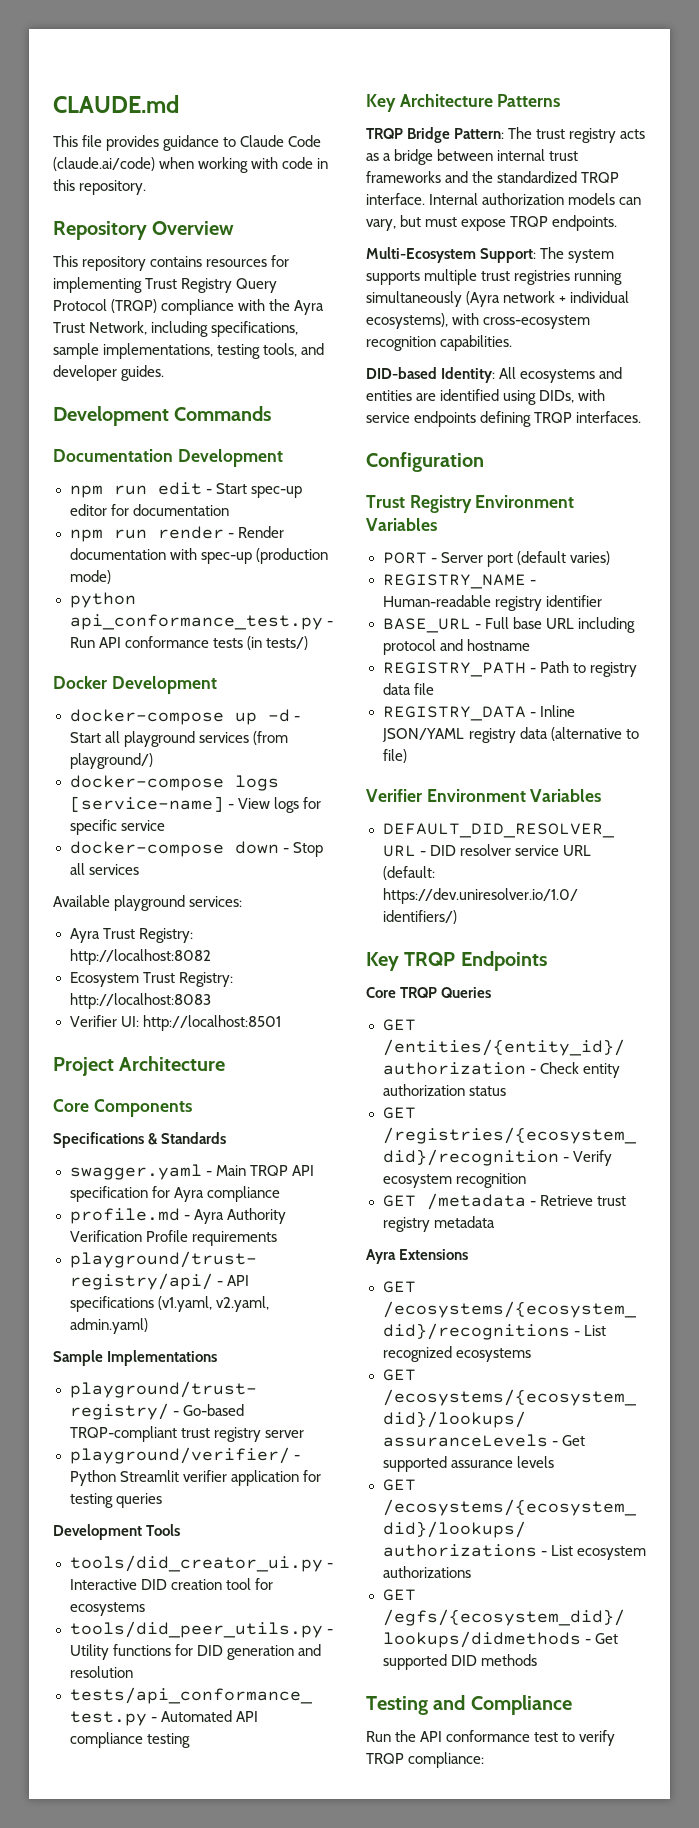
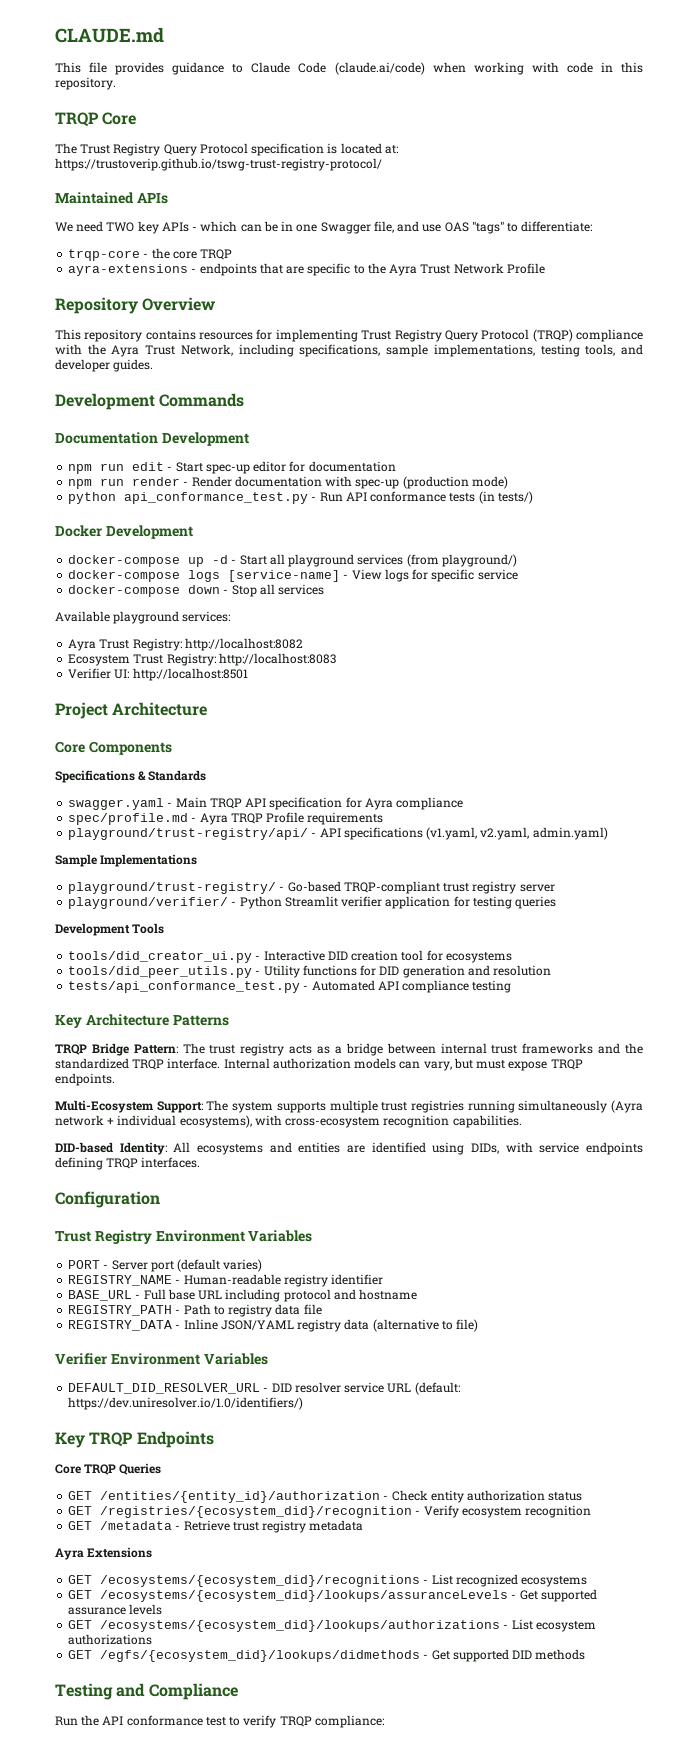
(147, 187) none -> [55,112,137,127] [55,143,398,156] [55,158,382,171] [55,192,168,204] [55,221,593,234] [68,248,233,261] [68,263,545,276] // TRQP Core // The Trust Registry Query Protocol specification is located at: https://trustoverip.github.io/tswg-trust-registry-protocol/ // Maintained APIs // We need TWO key APIs - which can be in one Swagger file, and use OAS "tags" to differentiate: // trqp-core - the core TRQP // ayra-extensions - endpoints that are specific to the Ayra Trust Network Profile
[69,1208,180,1224] profile.md -> [68,813,189,825] spec/profile.md
[226,1208,286,1224] [69,1230,142,1242] Authority Verification -> [230,813,263,824] TRQP

